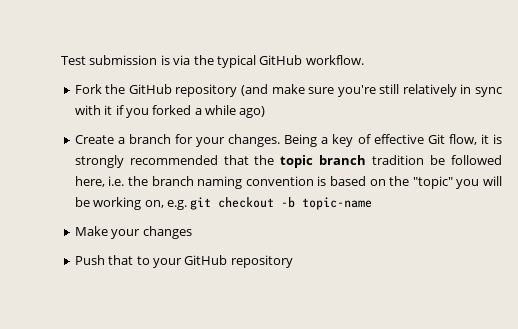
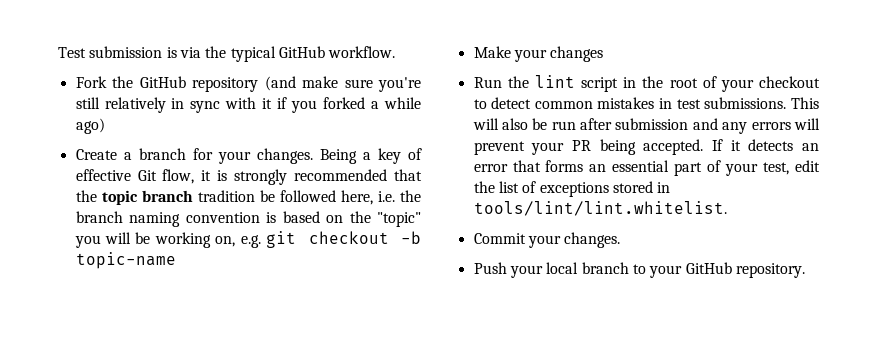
[74,255,134,265] Push that -> [473,75,820,92] [473,97,819,109] [472,118,820,134] [473,139,819,155] [473,160,820,176] [473,181,671,197] [473,201,727,216] [473,232,621,248] [473,262,629,278] Run the lint script in the root of your checkout to detect common mistakes in test submissions. This will also be run after submission and any errors will prevent your PR being accepted. If it detects an error that forms an essential part of your test, edit the list of exceptions stored in tools/lint/lint.whitelist. // Commit your changes. // Push your local branch
[230,255,293,268] repository -> [735,263,805,278] repository.

